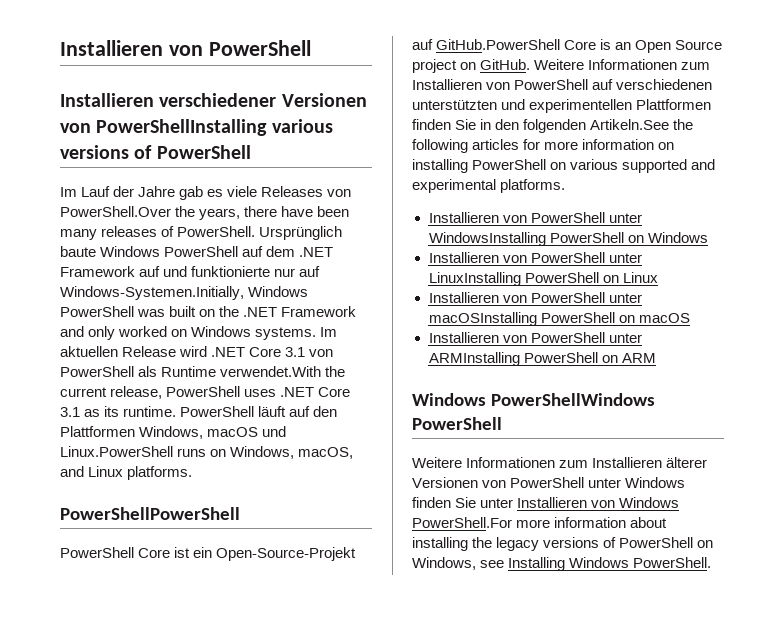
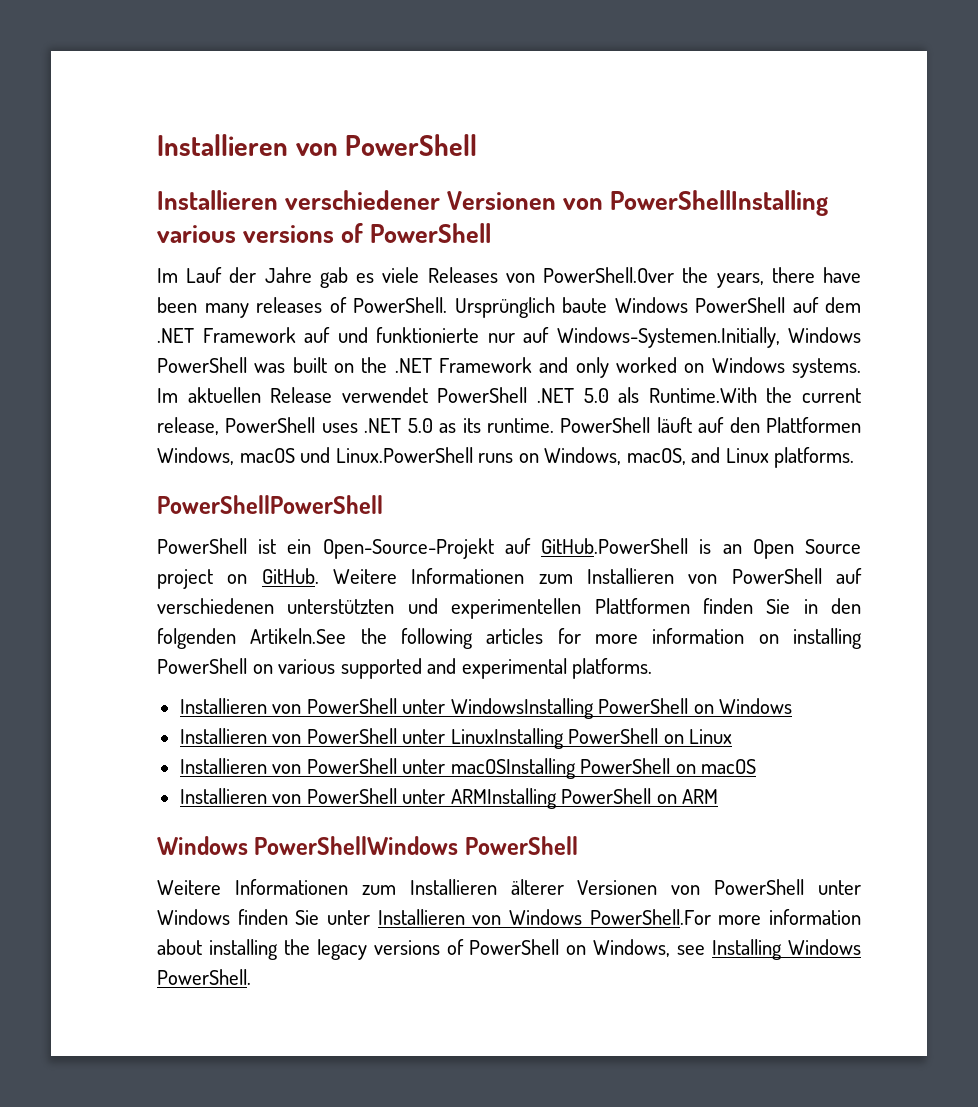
[179,346,334,357] [60,366,322,377] wird .NET Core 3.1 von PowerShell als Runtime verwendet.With -> [341,387,757,403] verwendet PowerShell .NET 5.0 als Runtime.With
[318,387,351,397] [60,407,80,417] Core 3.1 -> [407,418,433,433] 5.0
[138,548,171,558] Core -> (247, 546) none
[564,40,597,50] Core -> (689, 546) none

